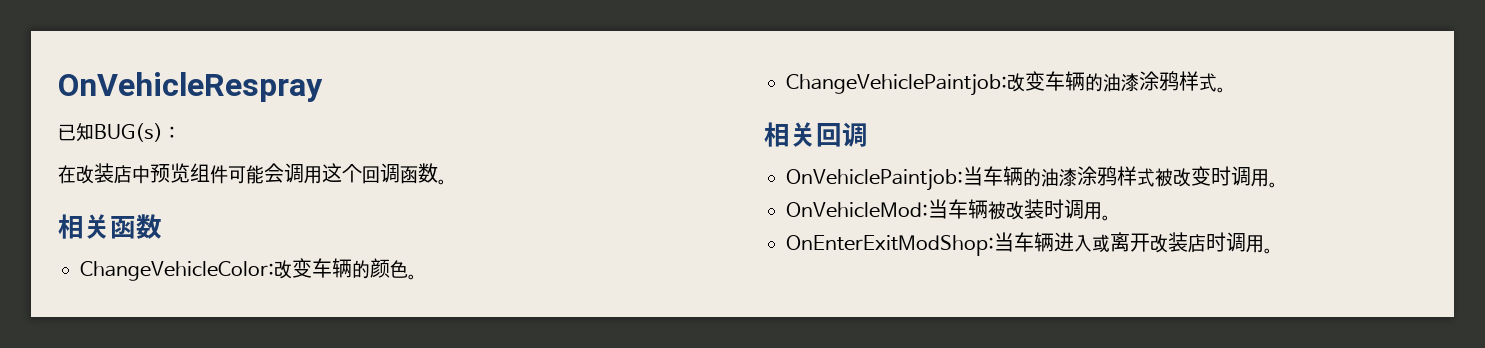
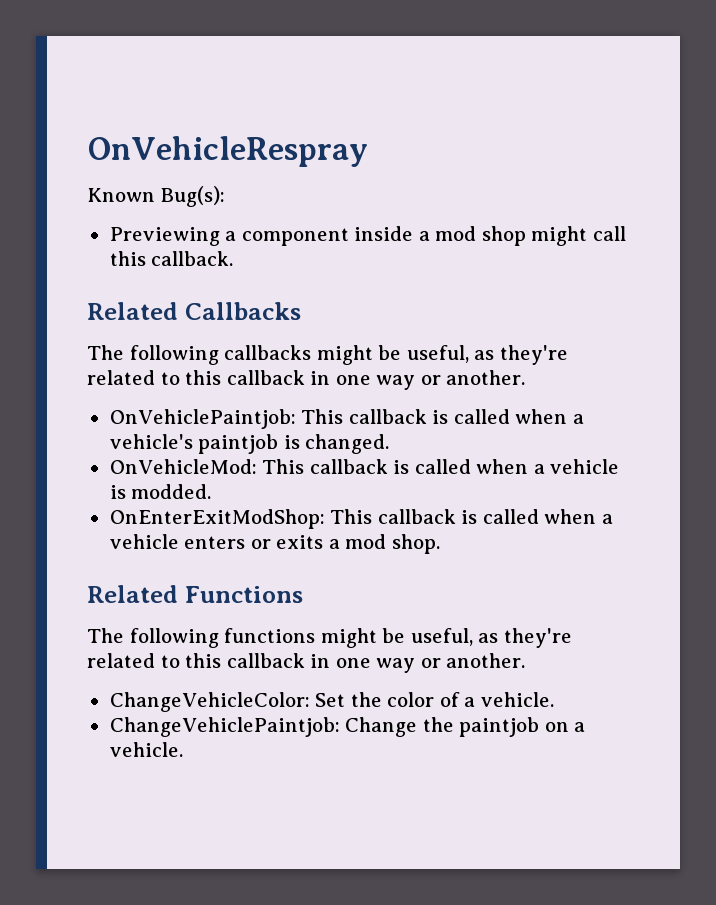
[58,122,181,142] [58,163,447,185] [58,214,162,239] [80,258,417,281] [786,71,1226,96] [764,122,868,147] [786,166,1278,191] [786,199,1111,221] [786,232,1273,256] 已知BUG(s)： // 在改装店中预览组件可能会调用这个回调函数。 // 相关函数 // ChangeVehicleColor:改变车辆的颜色。 // ChangeVehiclePaintjob:改变车辆的油漆涂鸦样式。 // 相关回调 // OnVehiclePaintjob:当车辆的油漆涂鸦样式被改变时调用。 // OnVehicleMod:当车辆被改装时调用。 // OnEnterExitModShop:当车辆进入或离开改装店时调用。 -> [87,186,225,207] [109,226,626,246] [109,251,234,266] [87,302,301,320] [87,345,568,365] [87,370,526,390] [109,409,584,429] [109,434,390,454] [109,459,620,474] [109,484,212,499] [109,509,613,529] [109,534,440,554] [87,585,303,603] [87,628,572,648] [87,653,526,673] [109,692,554,712] [109,717,586,737] [109,742,183,757] Known Bug(s): // Previewing a component inside a mod shop might call this callback. // Related Callbacks // The following callbacks might be useful, as they're related to this callback in one way or another. // OnVehiclePaintjob: This callback is called when a vehicle's paintjob is changed. // OnVehicleMod: This callback is called when a vehicle is modded. // OnEnterExitModShop: This callback is called when a vehicle enters or exits a mod shop. // Related Functions // The following functions might be useful, as they're related to this callback in one way or another. // ChangeVehicleColor: Set the color of a vehicle. // ChangeVehiclePaintjob: Change the paintjob on a vehicle.

